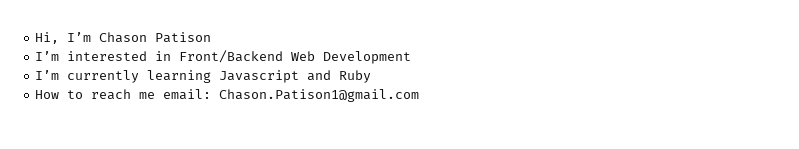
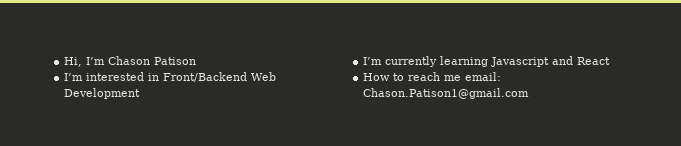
[339,70,372,83] Ruby -> [577,57,611,65] React

